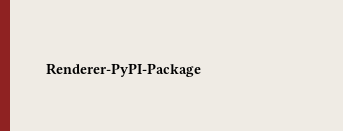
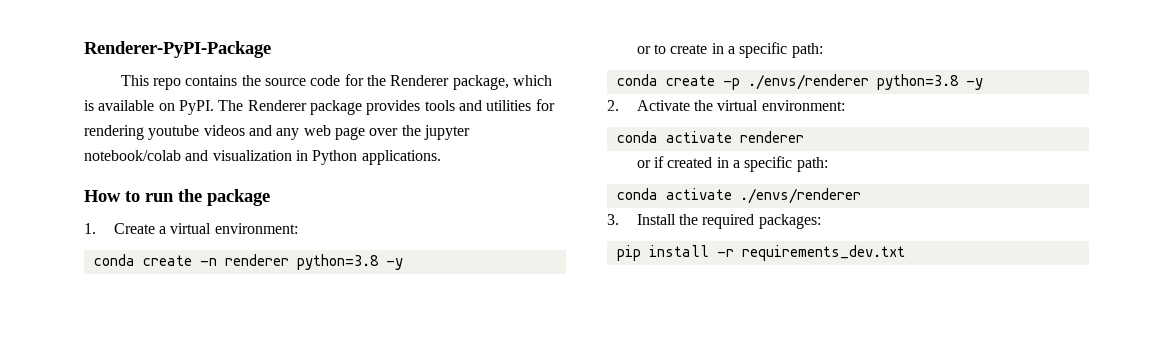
(201, 70) none -> [120,74,552,90] [84,99,555,115] [84,125,470,140] [84,150,441,165] [84,189,270,206] [84,223,298,234] [93,254,403,270] [636,42,823,58] [616,74,983,90] [607,100,845,111] [616,131,804,143] [636,156,828,172] [616,188,861,204] [607,214,821,229] [616,245,905,261] // This repo contains the source code for the Renderer package, which is available on PyPI. The Renderer package provides tools and utilities for rendering youtube videos and any web page over the jupyter notebook/colab and visualization in Python applications. // How to run the package // 1. Create a virtual environment: // conda create -n renderer python=3.8 -y // or to create in a specific path: // conda create -p ./envs/renderer python=3.8 -y // 2. Activate the virtual environment: // conda activate renderer // or if created in a specific path: // conda activate ./envs/renderer // 3. Install the required packages: // pip install -r requirements_dev.txt

